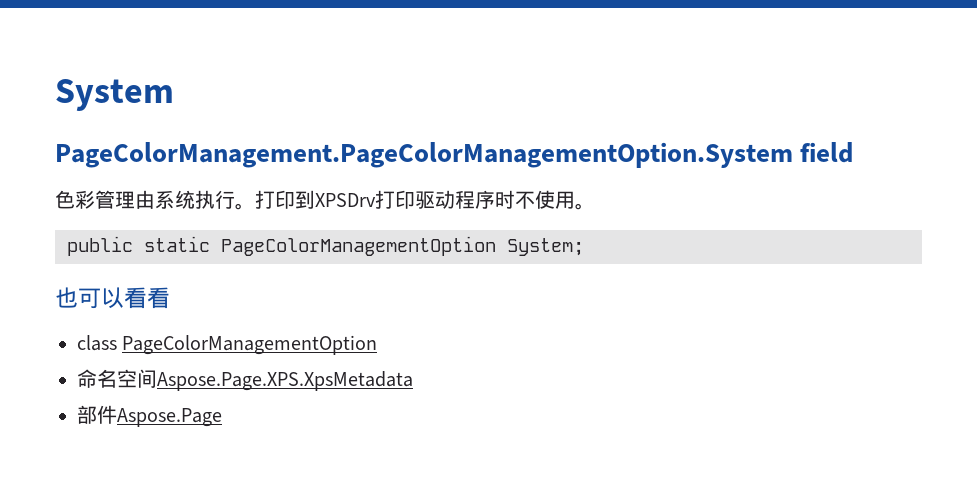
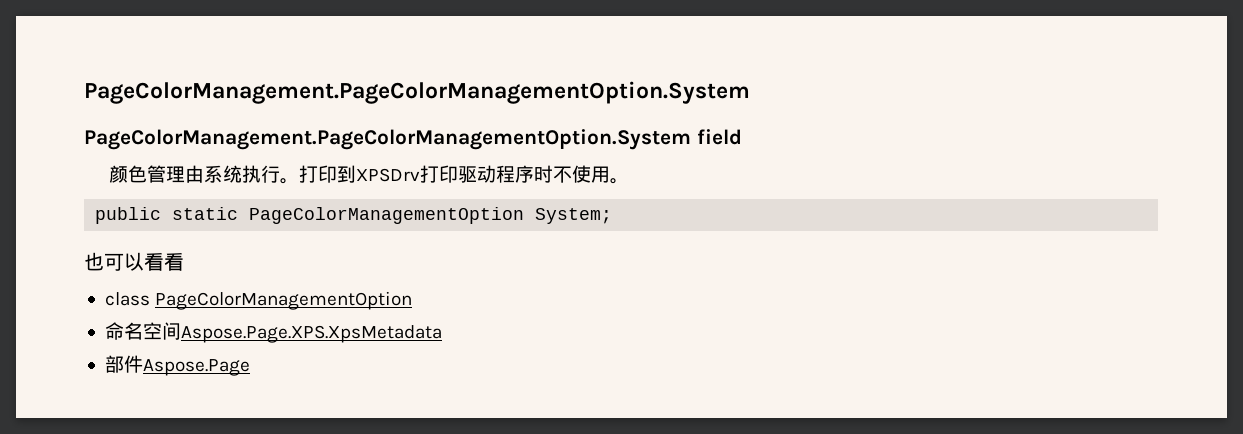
[55,79,174,111] System -> [84,81,750,104] PageColorManagement.PageColorManagementOption.System
[55,190,95,209] 色彩 -> [108,165,147,183] 颜色

